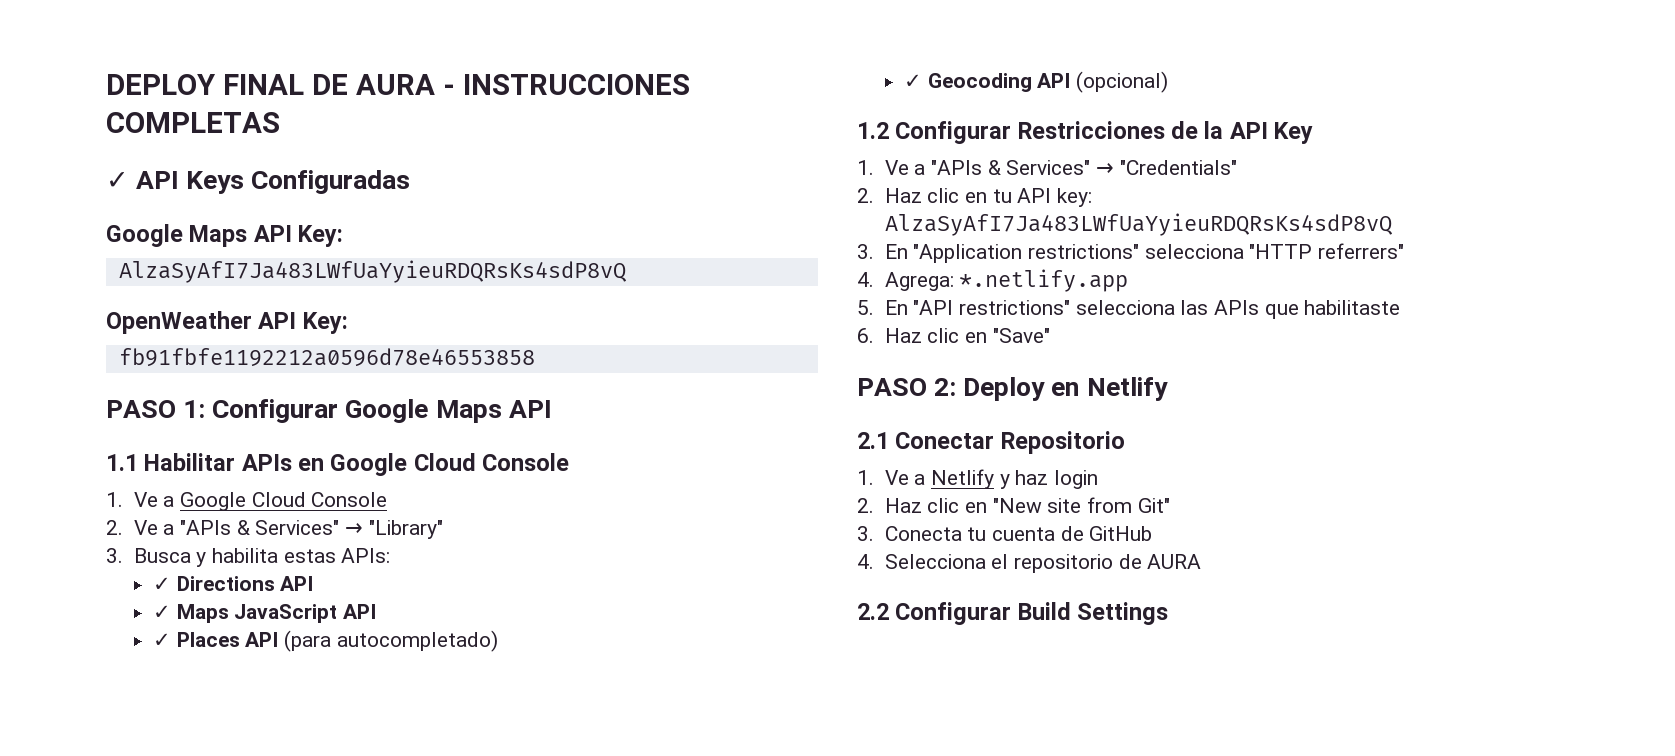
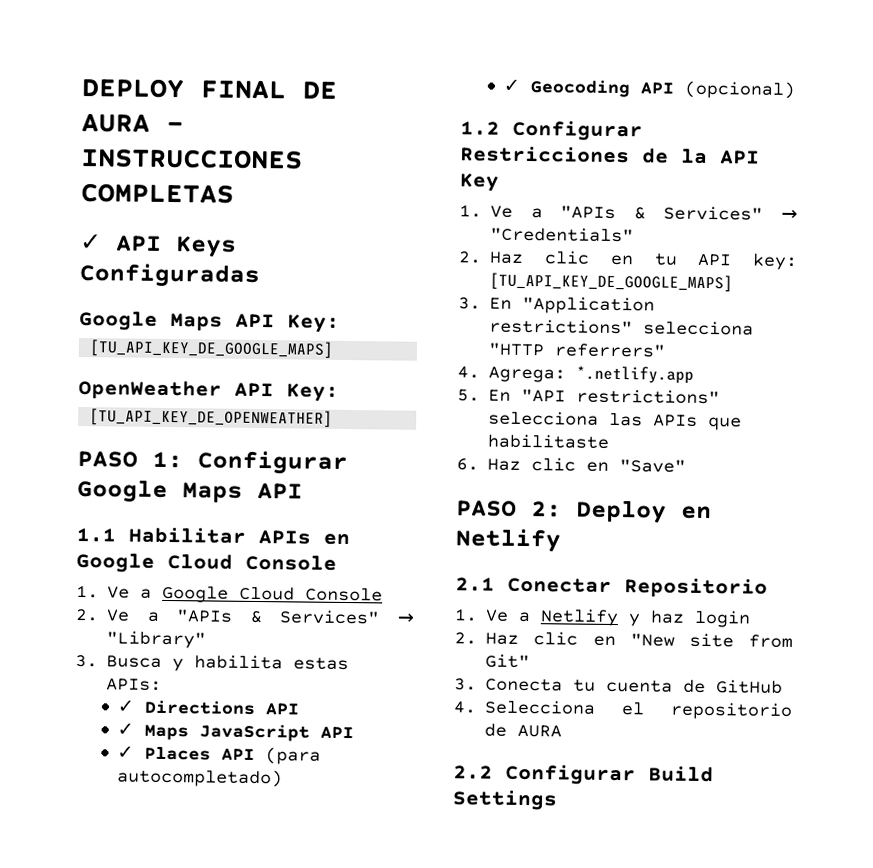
[118,260,627,283] AlzaSyAfI7Ja483LWfUaYyieuRDQRsKs4sdP8vQ -> [89,339,335,359] [TU_API_KEY_DE_GOOGLE_MAPS]
[118,348,535,367] fb91fbfe1192212a0596d78e46553858 -> [89,408,334,428] [TU_API_KEY_DE_OPENWEATHER]
[884,213,1393,236] AlzaSyAfI7Ja483LWfUaYyieuRDQRsKs4sdP8vQ -> [489,272,734,293] [TU_API_KEY_DE_GOOGLE_MAPS]

